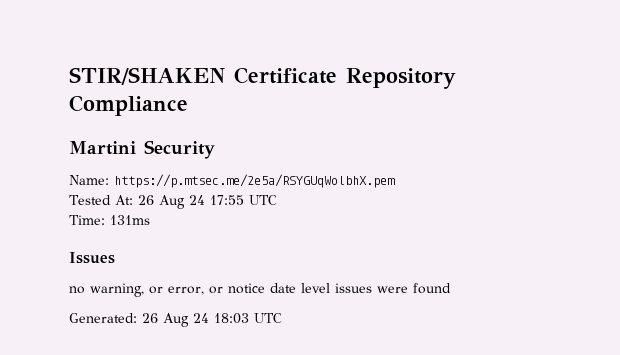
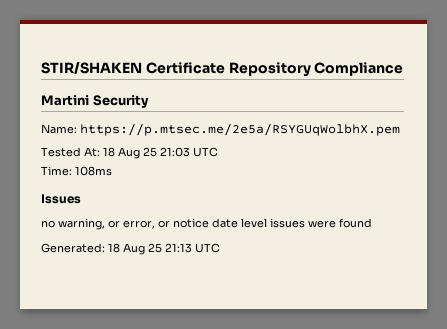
[137,195,244,209] 26 Aug 24 17:55 -> [103,147,190,159] 18 Aug 25 21:03
[110,215,150,225] 131ms -> [75,166,112,176] 108ms
[142,313,249,327] 26 Aug 24 18:03 -> [108,243,192,255] 18 Aug 25 21:13

